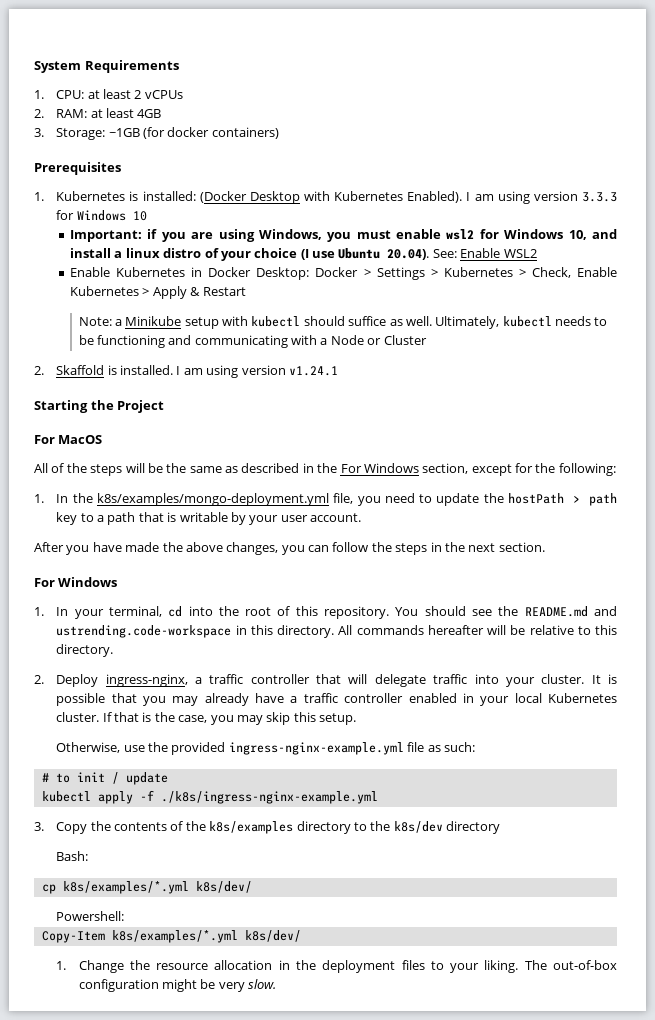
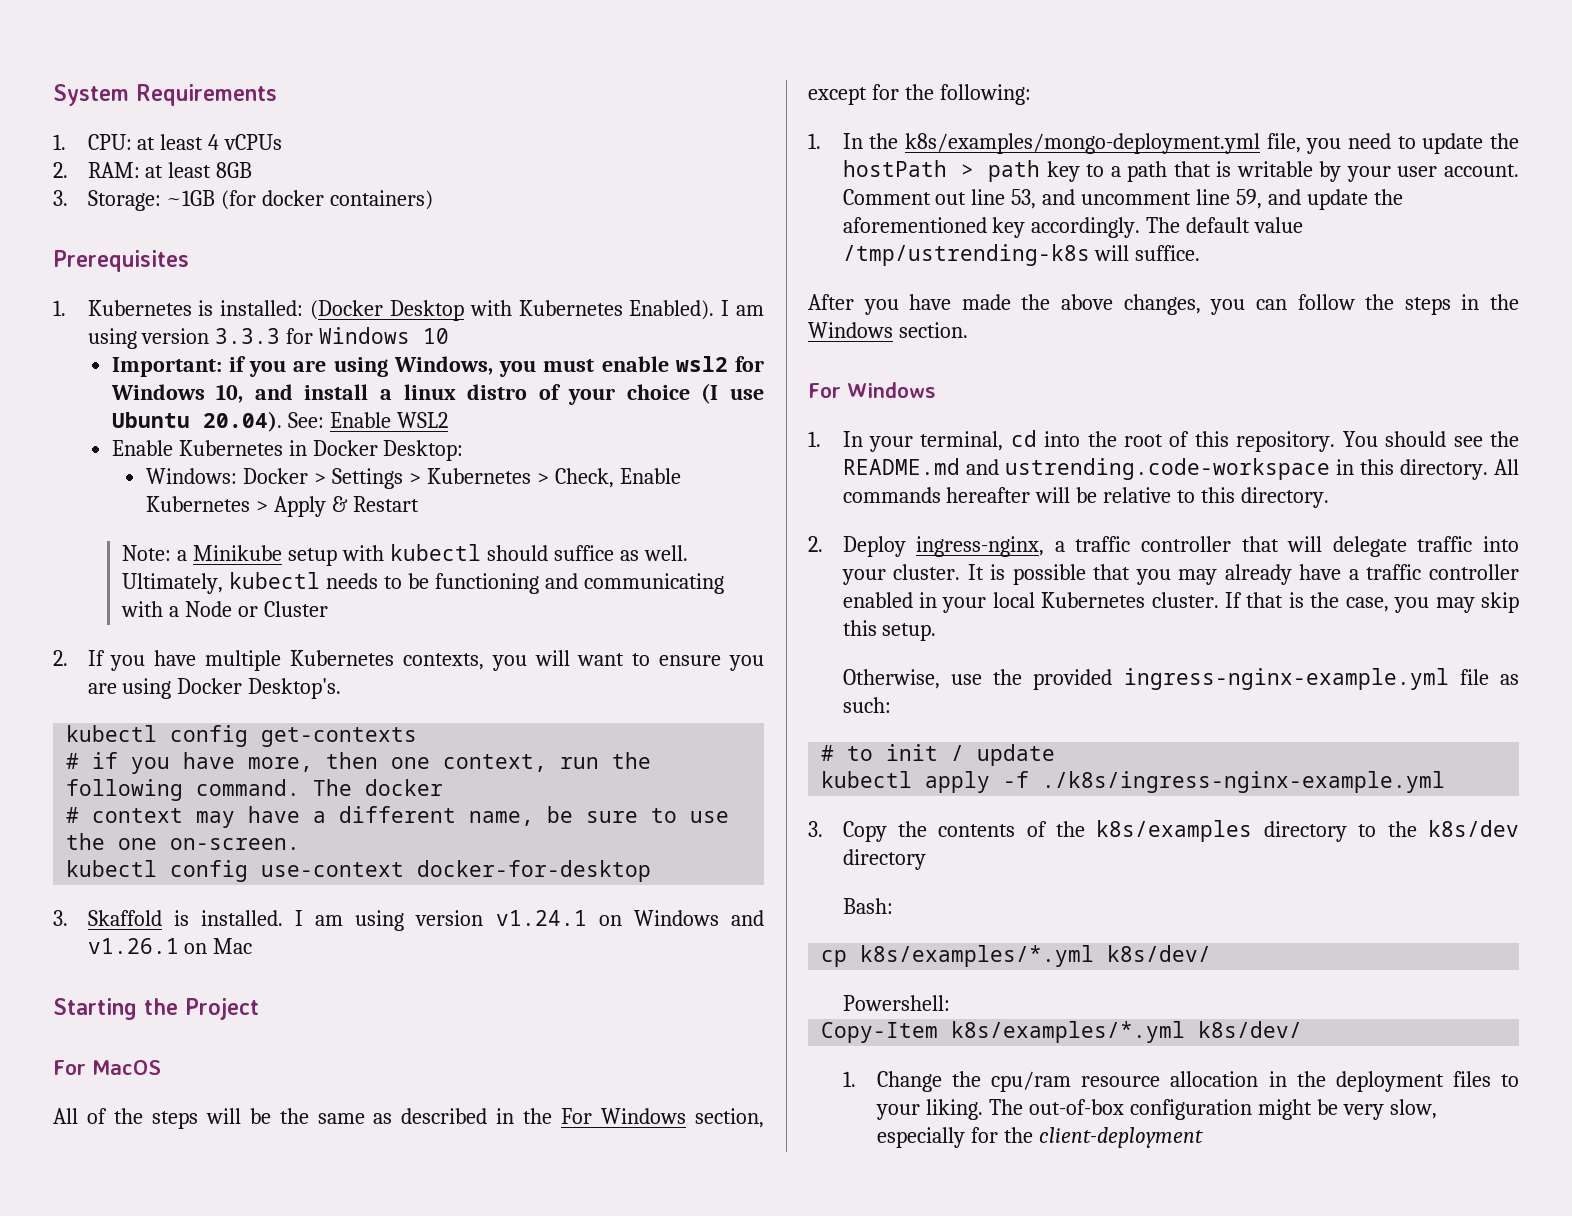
[134,90,142,99] 2 -> [208,134,220,150] 4
[137,109,162,118] 4GB -> [216,162,253,178] 8GB
(310, 273) none -> [146,468,238,484] // Windows:
(44, 370) none -> [87,650,764,671] [87,678,342,699] [66,725,418,747] [66,752,652,774] [66,779,444,801] [66,806,730,828] [66,833,301,850] [66,860,652,882] [53,910,68,926] If you have multiple Kubernetes contexts, you will want to ensure you are using Docker Desktop's. // kubectl config get-contexts // # if you have more, then one context, run the following command. The docker // # context may have a different name, be sure to use the one on-screen. // kubectl config use-context docker-for-desktop // 3.
(338, 371) none -> [598,910,765,926] [87,938,253,954] on Windows and v1.26.1 on Mac
(362, 517) none -> [842,189,1403,210] [842,217,1304,238] [842,244,1201,266] Comment out line 53, and uncomment line 59, and update the aforementioned key accordingly. The default value /tmp/ustrending-k8s will suffice.
[468,543,496,552] next -> [808,322,893,338] Windows
(150, 965) none -> [991,1071,1072,1092] cpu/ram
[248,979,277,989] slow. -> [1389,1099,1437,1119] [877,1127,1203,1148] slow, especially for the client-deployment

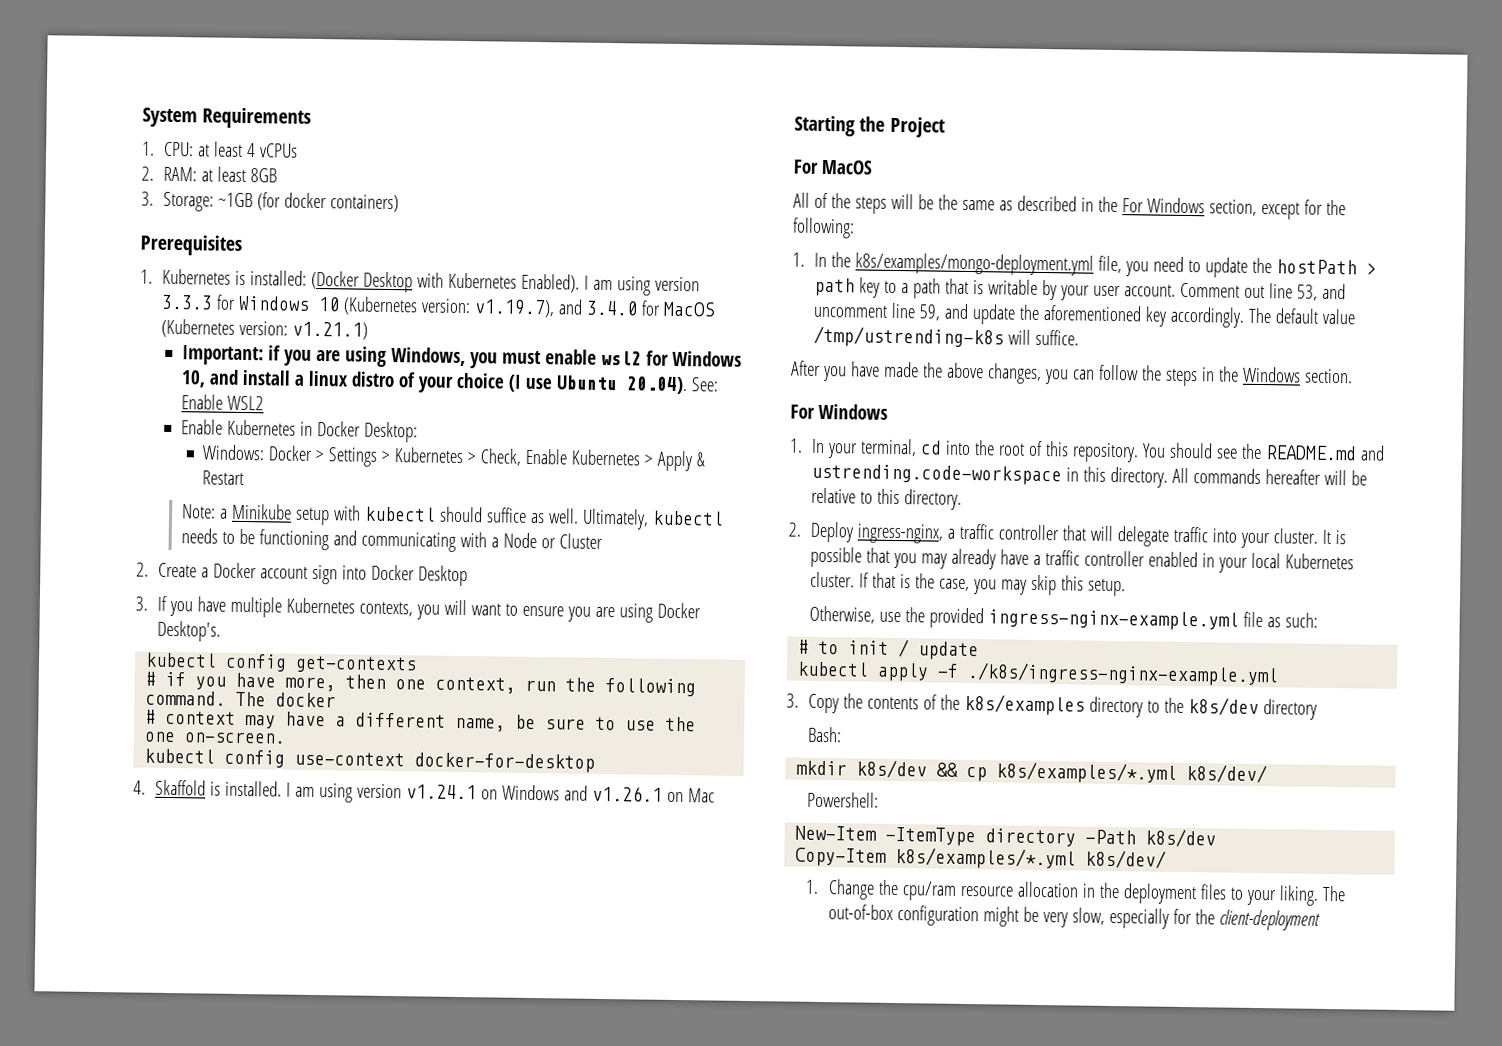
(450, 336) none -> [343,296,717,318] [161,318,369,340] (Kubernetes version: v1.19.7), and 3.4.0 for MacOS (Kubernetes version: v1.21.1)
(68, 658) none -> [158,562,469,587] [135,596,148,611] Create a Docker account sign into Docker Desktop // 3.
[53,910,68,926] 3. -> [133,780,146,795] 4.
(893, 906) none -> [796,759,959,779] mkdir k8s/dev &&
(950, 1003) none -> [795,825,1217,848] // New-Item -ItemType directory -Path k8s/dev

